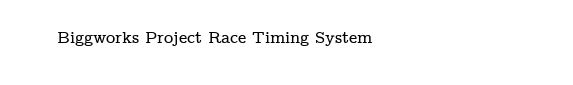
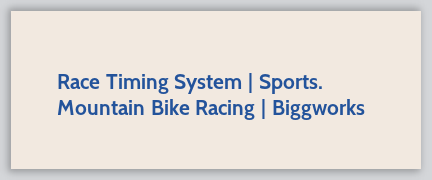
[57,32,202,46] Biggworks Project -> (57, 81) none
(372, 39) none -> [248,73,323,94] [57,99,365,120] | Sports. Mountain Bike Racing | Biggworks

